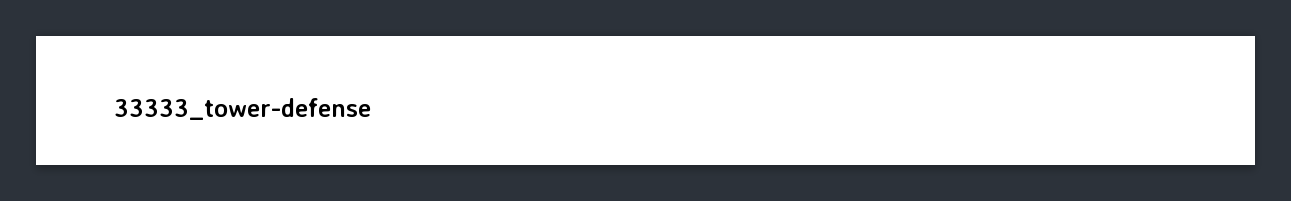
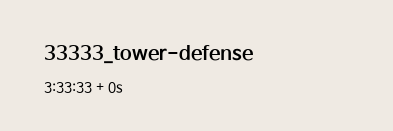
(371, 109) none -> [44,82,123,93] // 3:33:33 + 0s

